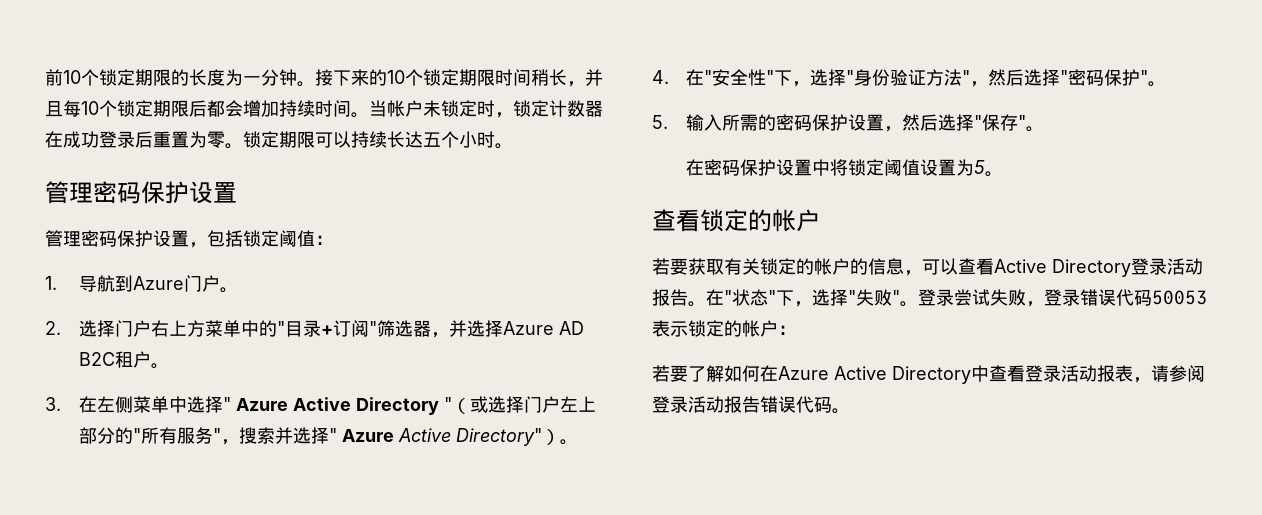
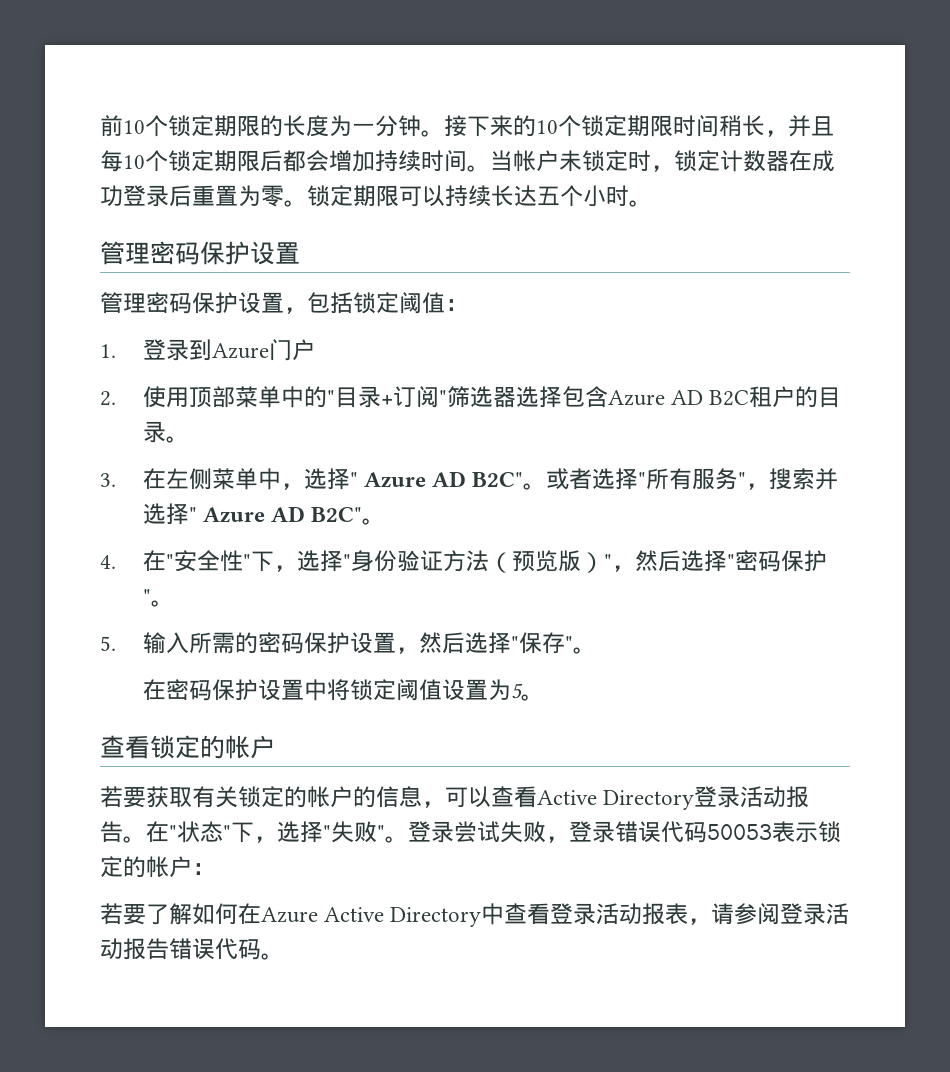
[79,275,116,292] 导航 -> [142,339,189,361] 登录
[220,287,239,293] 。 -> (315, 350) none
[79,320,206,337] 选择门户右上方 -> [142,386,235,408] 使用顶部
[431,320,504,338] ，并选择 -> [515,386,608,408] 选择包含
(152, 359) none -> [795,386,842,408] [142,421,166,443] 的目录
[187,396,597,415] [79,427,134,444] 选择" Azure Active Directory "（或选择门户左上部分的 -> [280,468,639,490] ，选择" Azure AD B2C"。或者选择
[398,428,561,446] Active Directory"） -> [271,506,363,522] AD B2C"
(963, 77) none -> [488,550,604,573] （预览版）

